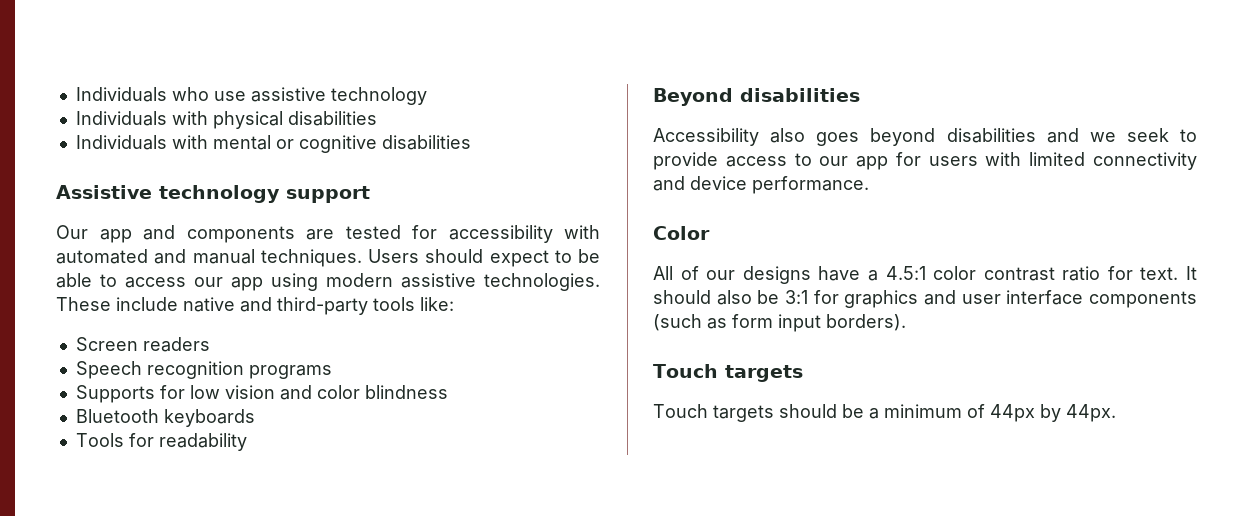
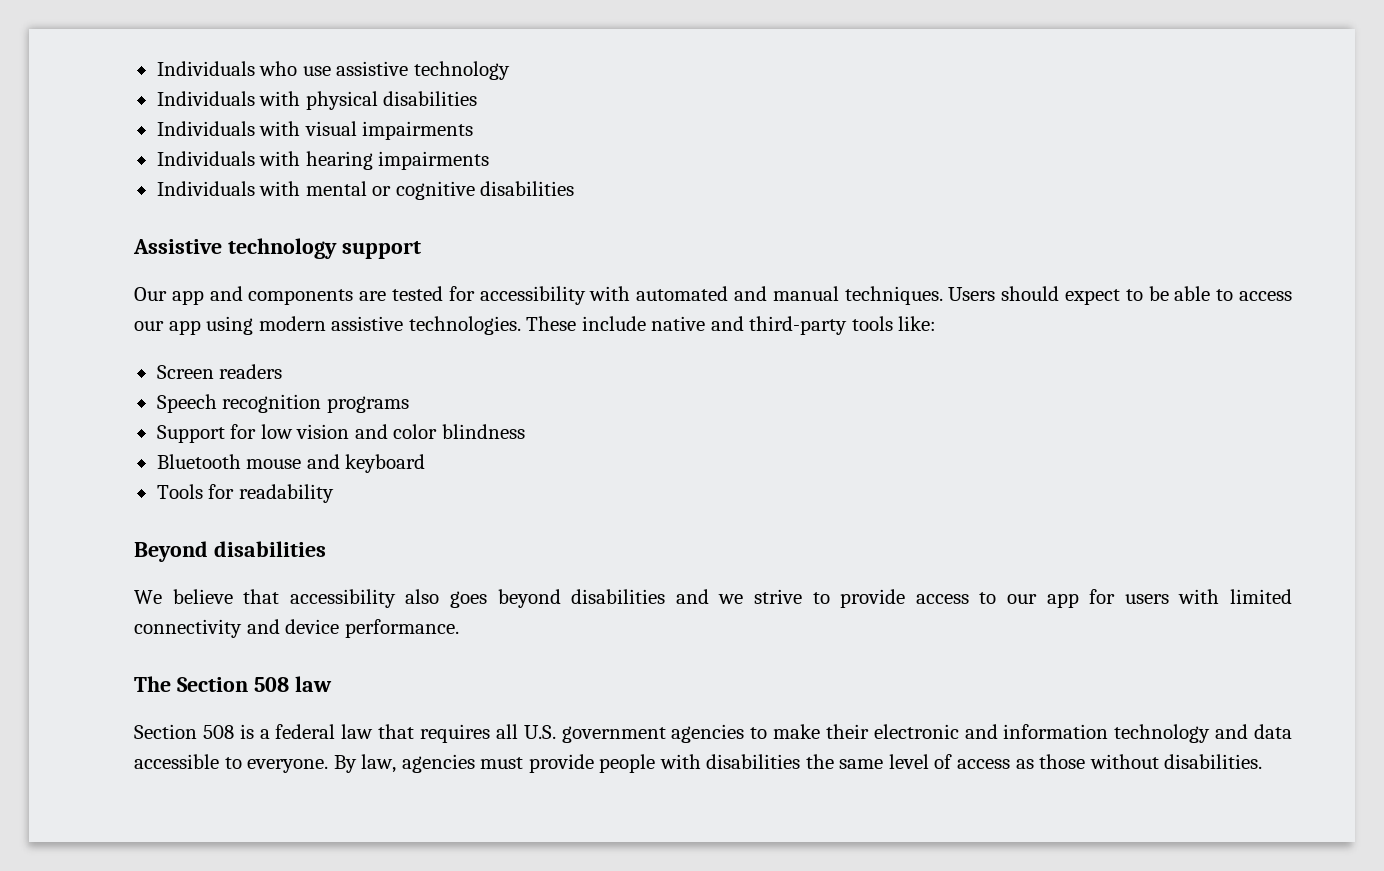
(377, 118) none -> [156,121,474,140] [156,151,490,170] // Individuals with visual impairments // Individuals with hearing impairments
[75,385,155,403] Supports -> [156,425,225,443] Support
[163,409,255,427] keyboards -> [246,454,426,473] mouse and keyboard
[653,128,759,146] Accessibility -> [134,589,396,608] We believe that accessibility
[1126,128,1169,142] seek -> [754,589,803,604] strive
[653,226,710,240] [653,266,1197,284] [653,290,1197,308] [653,314,906,332] [653,364,803,382] [653,404,1116,422] Color // All of our designs have a 4.5:1 color contrast ratio for text. It should also be 3:1 for graphics and user interface components (such as form input borders). // Touch targets // Touch targets should be a minimum of 44px by 44px. -> [134,676,332,692] [134,724,1292,743] [134,754,1263,773] The Section 508 law // Section 508 is a federal law that requires all U.S. government agencies to make their electronic and information technology and data accessible to everyone. By law, agencies must provide people with disabilities the same level of access as those without disabilities.

